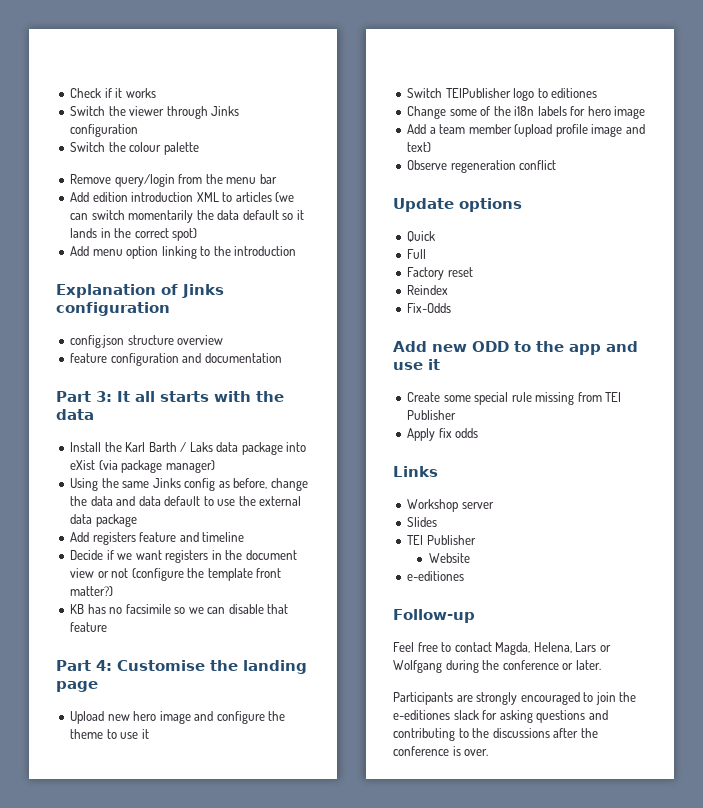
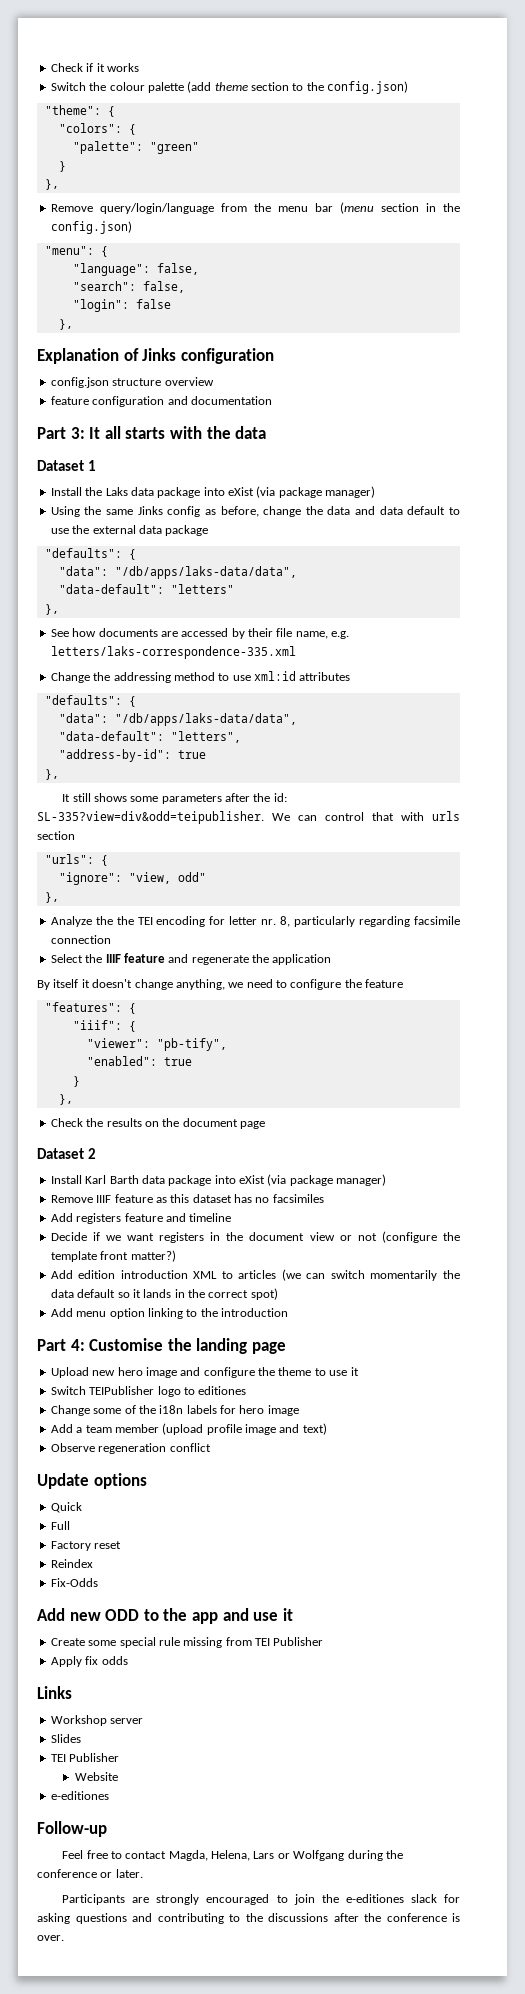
[129,106,240,119] [70,124,139,137] [70,142,199,155] [70,174,175,187] viewer through Jinks configuration // Switch the colour palette // Remove query/login -> [109,81,409,94] [44,105,115,117] [58,123,136,135] [72,141,199,154] [58,161,66,172] [44,179,59,190] [50,203,214,214] colour palette (add theme section to the config.json) // "theme": { // "colors": { // "palette": "green" // } // }, // Remove query/login/language
(277, 179) none -> [339,202,460,214] [50,221,132,234] [44,246,108,257] [72,263,199,276] [72,281,185,293] [72,299,171,312] [58,319,73,330] [37,348,274,364] [50,377,214,388] [50,396,272,407] [37,426,267,439] [37,460,96,471] [50,486,376,498] [50,506,460,517] [50,525,209,536] [44,548,136,560] [58,566,297,579] [58,584,234,594] [44,604,59,615] [50,628,350,639] [50,646,296,659] [50,671,351,683] [44,695,136,707] [58,713,297,726] [58,731,241,743] [58,749,206,762] [44,769,59,780] [62,793,287,804] [37,811,460,824] [37,831,75,840] [44,854,108,866] [58,872,206,885] [44,892,59,903] [50,916,461,927] [50,935,111,944] [50,953,332,965] [37,979,404,990] [44,1002,136,1014] [72,1020,136,1032] [86,1038,227,1051] [86,1056,192,1066] [72,1076,80,1087] [58,1094,73,1105] [50,1118,265,1129] [37,1148,96,1159] [50,1174,387,1186] [50,1194,324,1203] [50,1213,232,1224] [50,1231,461,1243] [50,1250,176,1262] (menu section in the config.json) // "menu": { // "language": false, // "search": false, // "login": false // }, // Explanation of Jinks configuration // config.json structure overview // feature configuration and documentation // Part 3: It all starts with the data // Dataset 1 // Install the Laks data package into eXist (via package manager) // Using the same Jinks config as before, change the data and data default to use the external data package // "defaults": { // "data": "/db/apps/laks-data/data", // "data-default": "letters" // }, // See how documents are accessed by their file name, e.g. letters/laks-correspondence-335.xml // Change the addressing method to use xml:id attributes // "defaults": { // "data": "/db/apps/laks-data/data", // "data-default": "letters", // "address-by-id": true // }, // It still shows some parameters after the id: SL-335?view=div&odd=teipublisher. We can control that with urls section // "urls": { // "ignore": "view, odd" // }, // Analyze the the TEI encoding for letter nr. 8, particularly regarding facsimile connection // Select the IIIF feature and regenerate the application // By itself it doesn't change anything, we need to configure the feature // "features": { // "iiif": { // "viewer": "pb-tify", // "enabled": true // } // }, // Check the results on the document page // Dataset 2 // Install Karl Barth data package into eXist (via package manager) // Remove IIIF feature as this dataset has no facsimiles // Add registers feature and timeline // Decide if we want registers in the document view or not (configure the template front matter?)
[56,284,224,298] [56,302,170,316] [70,335,224,348] [70,353,282,366] [56,391,284,402] [56,409,94,420] [70,442,307,455] [70,460,215,473] [70,478,308,491] [70,496,302,506] [70,514,137,527] [70,532,245,545] [70,550,297,563] [70,568,282,581] [70,586,114,596] [70,604,289,614] [70,622,108,632] // Explanation of Jinks configuration // config.json structure overview // feature configuration and documentation // Part 3: It all starts with the data // Install the Karl Barth / Laks data package into eXist (via package manager) // Using the same Jinks config as before, change the data and data default to use the external data package // Add registers feature and timeline // Decide if we want registers in the document view or not (configure the template front matter?) // KB has no facsimile so we can disable that feature -> (288, 1312) none

